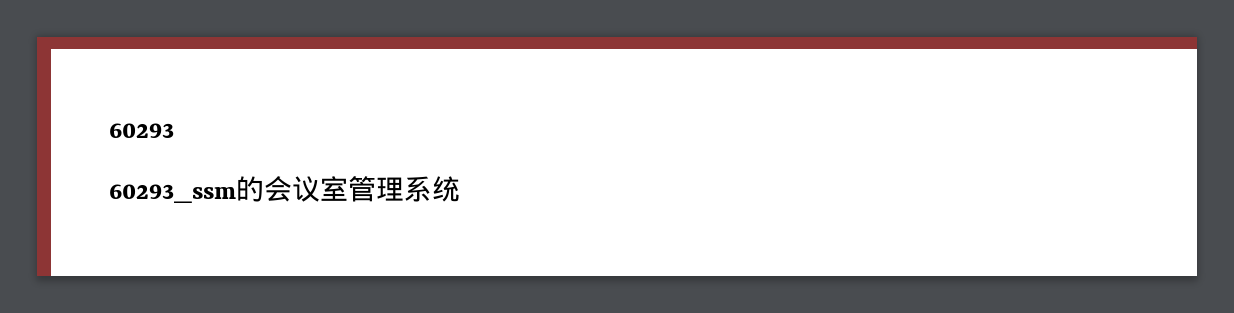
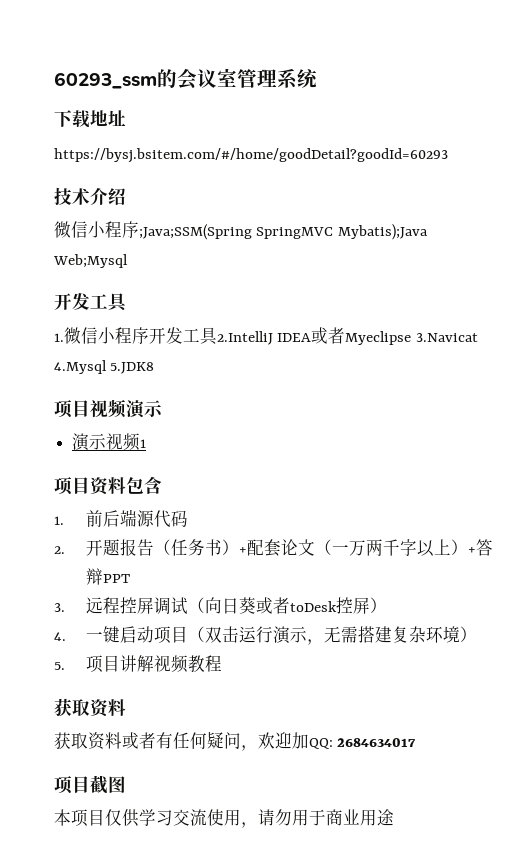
[109,123,174,138] 60293 // -> (54, 80) none
(460, 189) none -> [54,110,126,128] [54,148,448,163] [54,187,126,205] [54,221,428,240] [53,254,128,268] [54,293,128,312] [54,327,478,345] [54,360,155,374] [54,399,163,419] [72,433,147,451] [54,476,162,495] [54,509,188,528] [54,539,493,557] [85,568,130,585] [54,597,387,615] [54,626,477,645] [54,655,222,673] [54,698,126,717] [54,731,417,751] [54,775,126,794] [54,809,394,828] // 下载地址 // https://bysj.bsitem.com/#/home/goodDetail?goodId=60293 // 技术介绍 // 微信小程序;Java;SSM(Spring SpringMVC Mybatis);Java Web;Mysql // 开发工具 // 1.微信小程序开发工具2.IntelliJ IDEA或者Myeclipse 3.Navicat 4.Mysql 5.JDK8 // 项目视频演示 // 演示视频1 // 项目资料包含 // 1.前后端源代码 // 2.开题报告（任务书）+配套论文（一万两千字以上）+答辩PPT // 3.远程控屏调试（向日葵或者toDesk控屏） // 4.一键启动项目（双击运行演示，无需搭建复杂环境） // 5.项目讲解视频教程 // 获取资料 // 获取资料或者有任何疑问，欢迎加QQ: 2684634017 // 项目截图 // 本项目仅供学习交流使用，请勿用于商业用途

